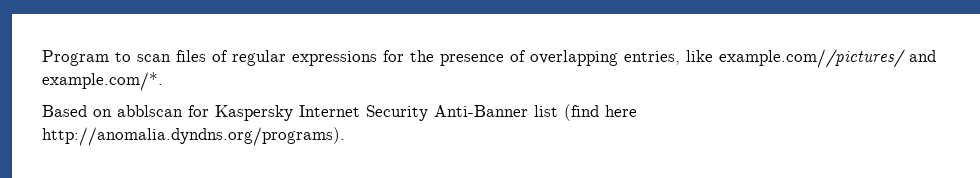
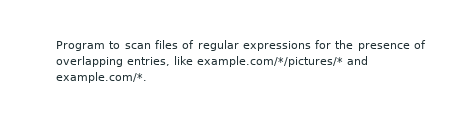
[719,49,905,68] example.com//pictures/ -> [197,56,343,67] example.com/*/pictures/*
[42,104,637,121] [42,127,345,146] // Based on abblscan for Kaspersky Internet Security Anti-Banner list (find here http://anomalia.dyndns.org/programs). -> (147, 77) none

